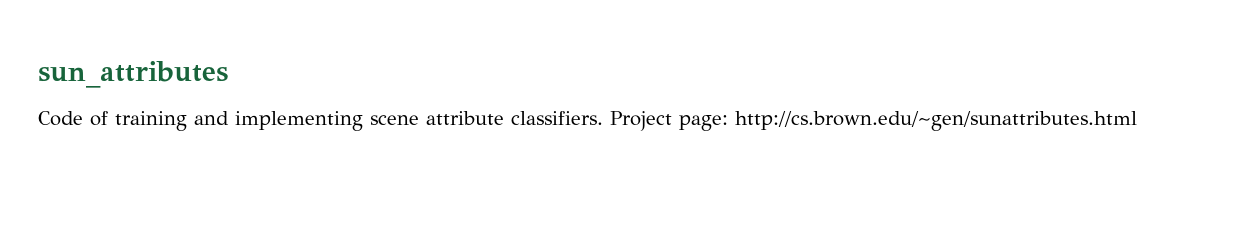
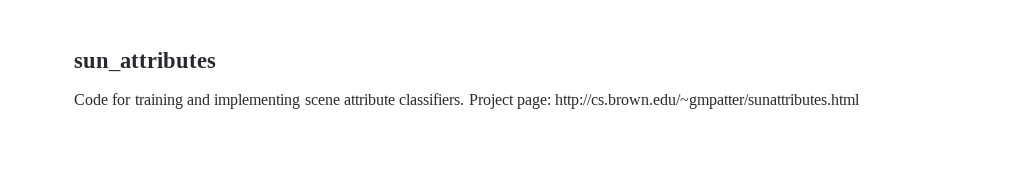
[90,111,108,126] of -> [112,93,132,105] for
[735,111,1137,131] http://cs.brown.edu/~gen/sunattributes.html -> [555,94,861,109] http://cs.brown.edu/~gmpatter/sunattributes.html

